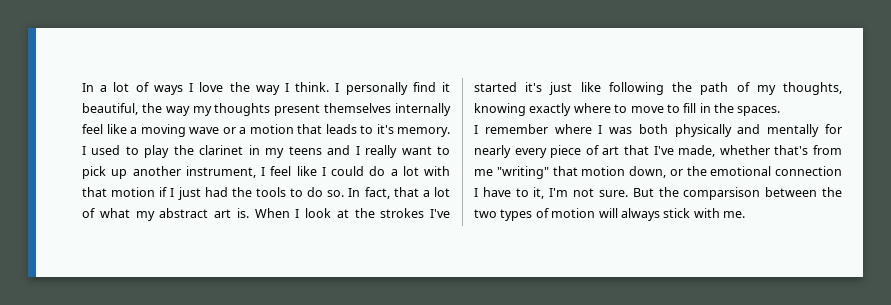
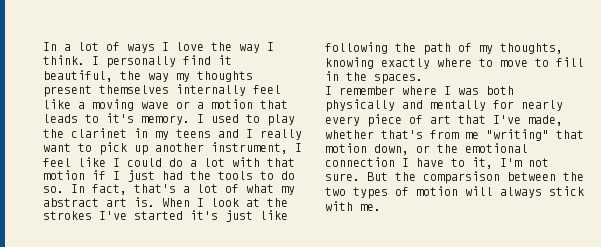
[393,187,419,197] that -> [134,184,176,193] that's

